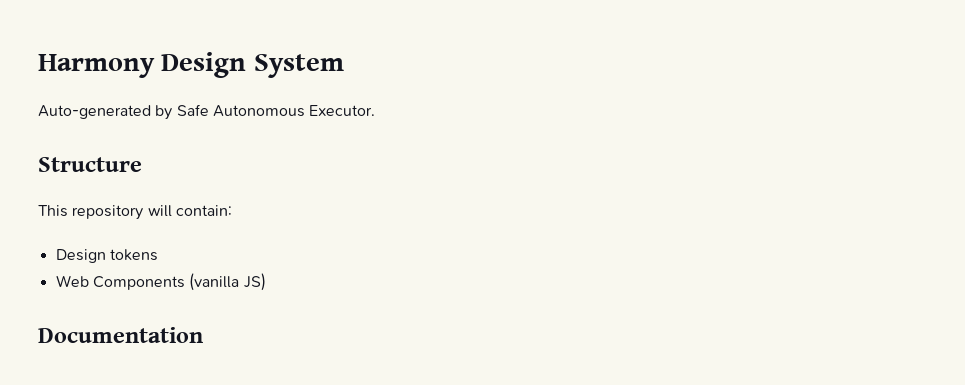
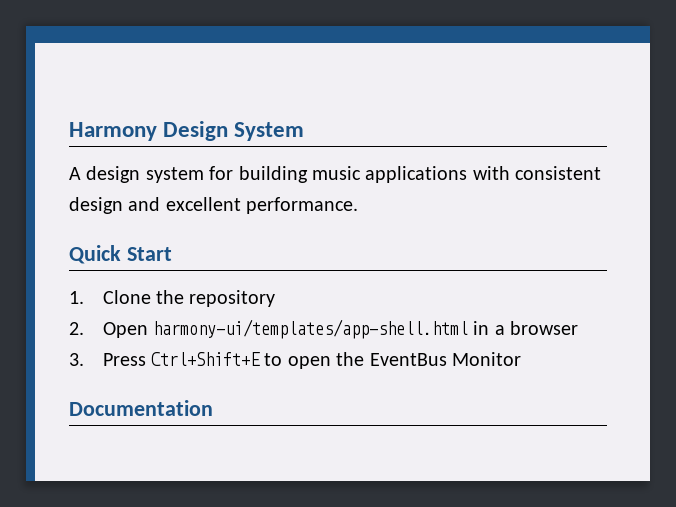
[38,104,376,120] [38,157,142,172] [38,205,232,220] [55,249,158,263] [55,273,266,291] Auto-generated by Safe Autonomous Executor. // Structure // This repository will contain: // Design tokens // Web Components (vanilla JS) -> [69,166,602,183] [69,197,359,214] [69,245,172,264] [69,290,276,307] [69,319,579,339] [69,352,521,369] A design system for building music applications with consistent design and excellent performance. // Quick Start // 1. Clone the repository // 2. Open harmony-ui/templates/app-shell.html in a browser // 3. Press Ctrl+Shift+E to open the EventBus Monitor

